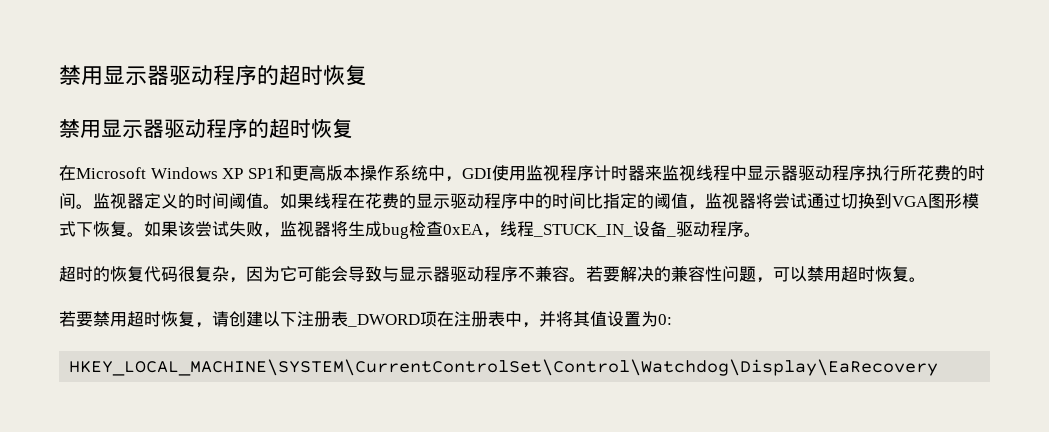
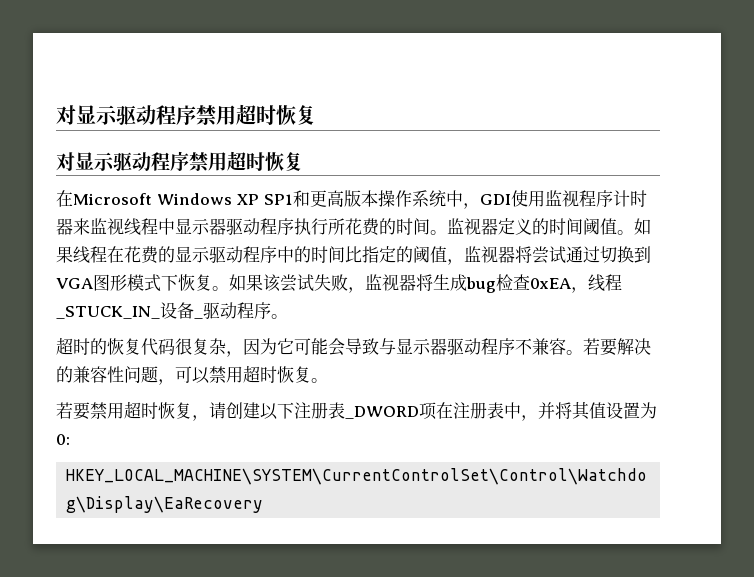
[59,65,367,86] [59,118,269,138] 禁用显示器驱动程序的超时恢复 // 禁用显示器驱动程序的 -> [56,104,316,126] [56,151,227,172] 对显示驱动程序禁用超时恢复 // 对显示驱动程序禁用

